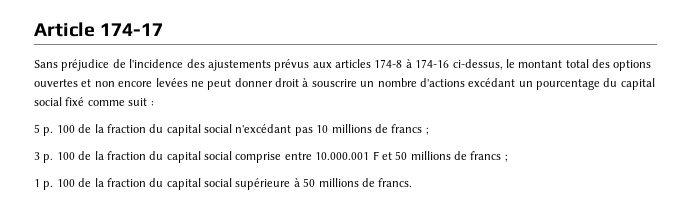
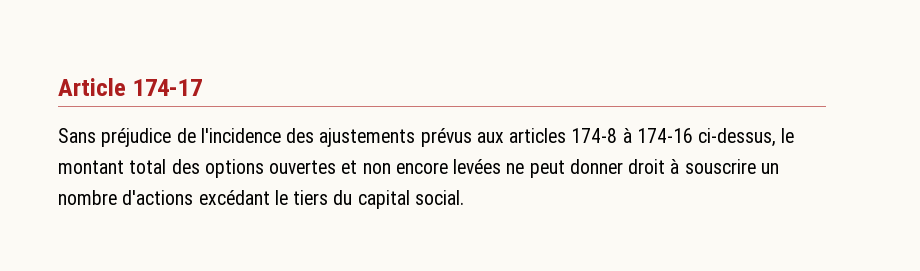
[518,78,655,90] [34,97,154,106] [34,124,429,136] [34,151,508,163] [34,178,413,190] un pourcentage du capital social fixé comme suit : // 5 p. 100 de la fraction du capital social n'excédant pas 10 millions de francs ; // 3 p. 100 de la fraction du capital social comprise entre 10.000.001 F et 50 millions de francs ; // 1 p. 100 de la fraction du capital social supérieure à 50 millions de francs. -> [274,190,464,209] le tiers du capital social.

